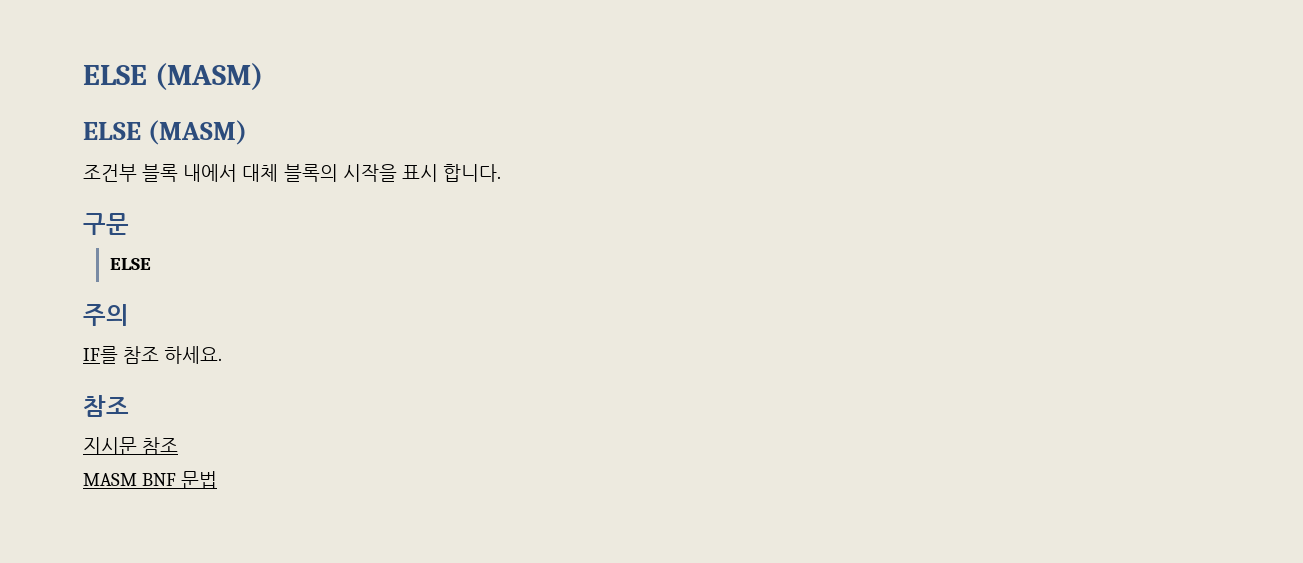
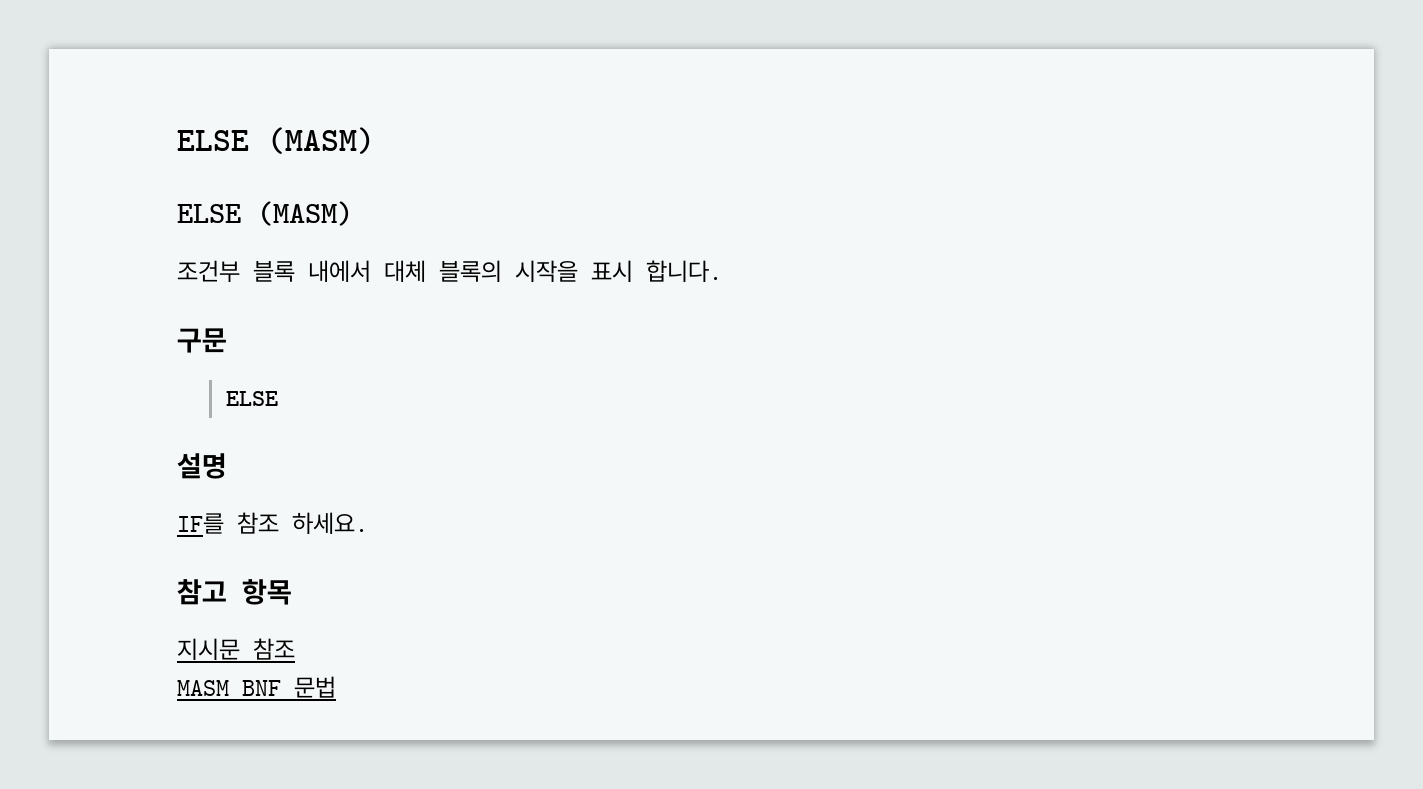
[83,304,129,326] 주의 -> [177,453,227,479] 설명
[83,395,129,417] 참조 -> [177,579,292,605] 참고 항목

